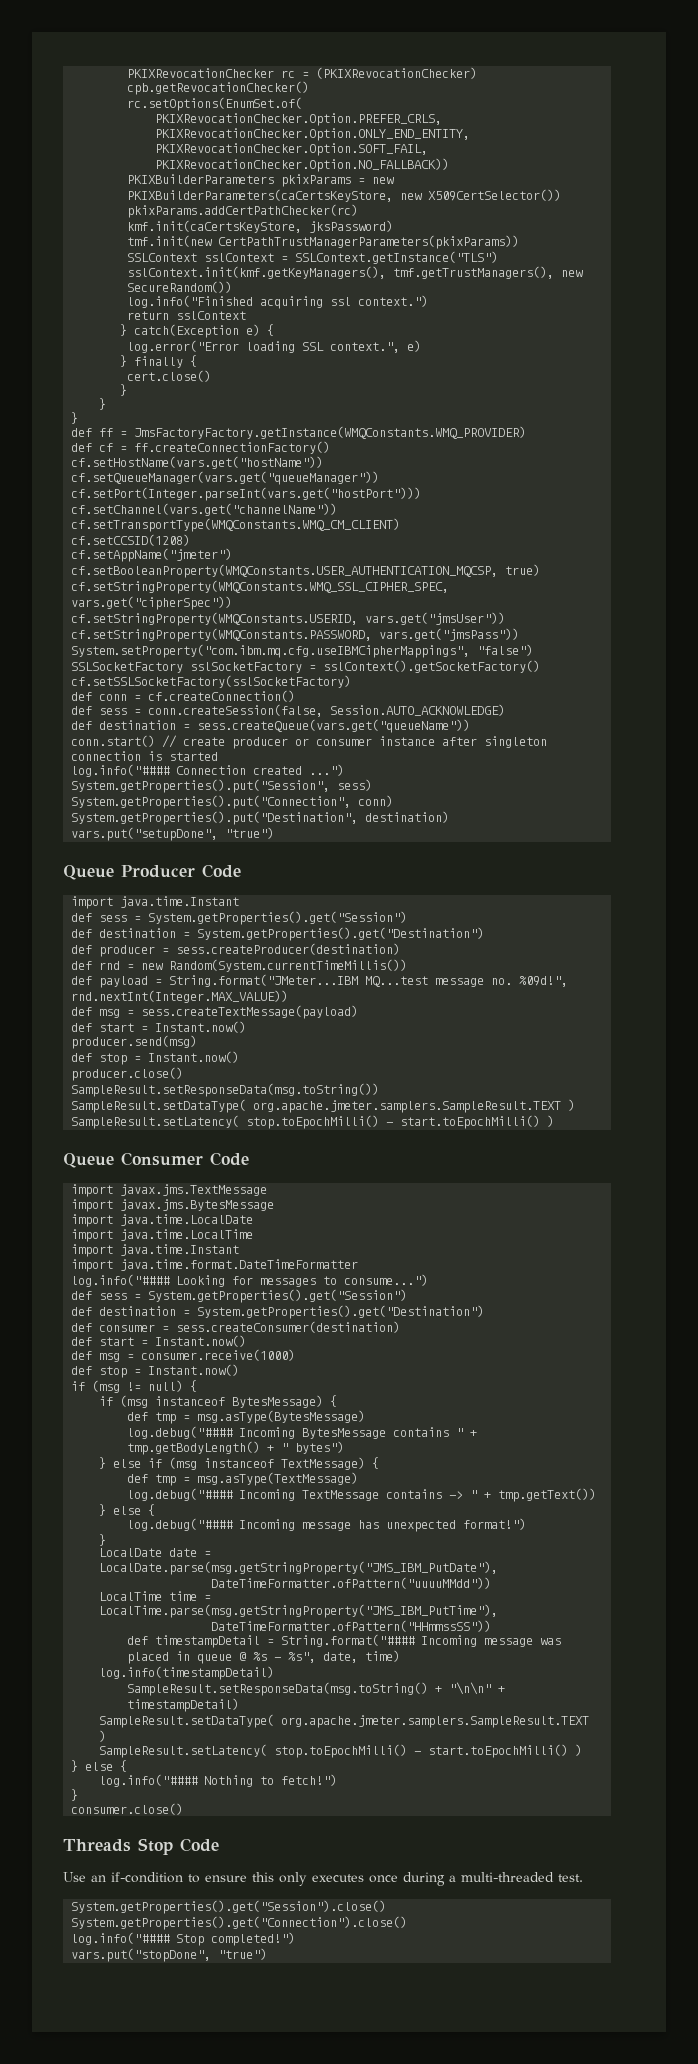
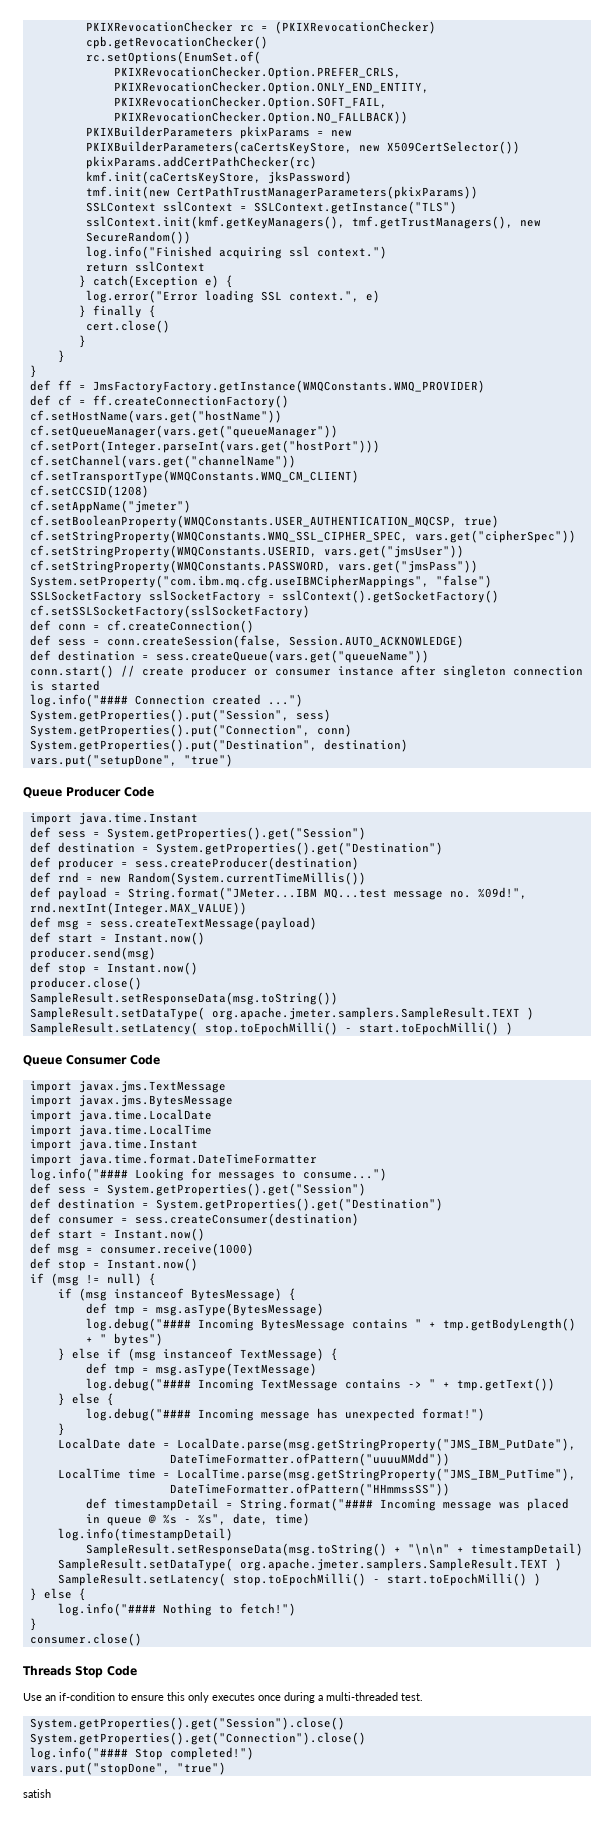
(268, 1954) none -> [23,1789,51,1798] // satish

